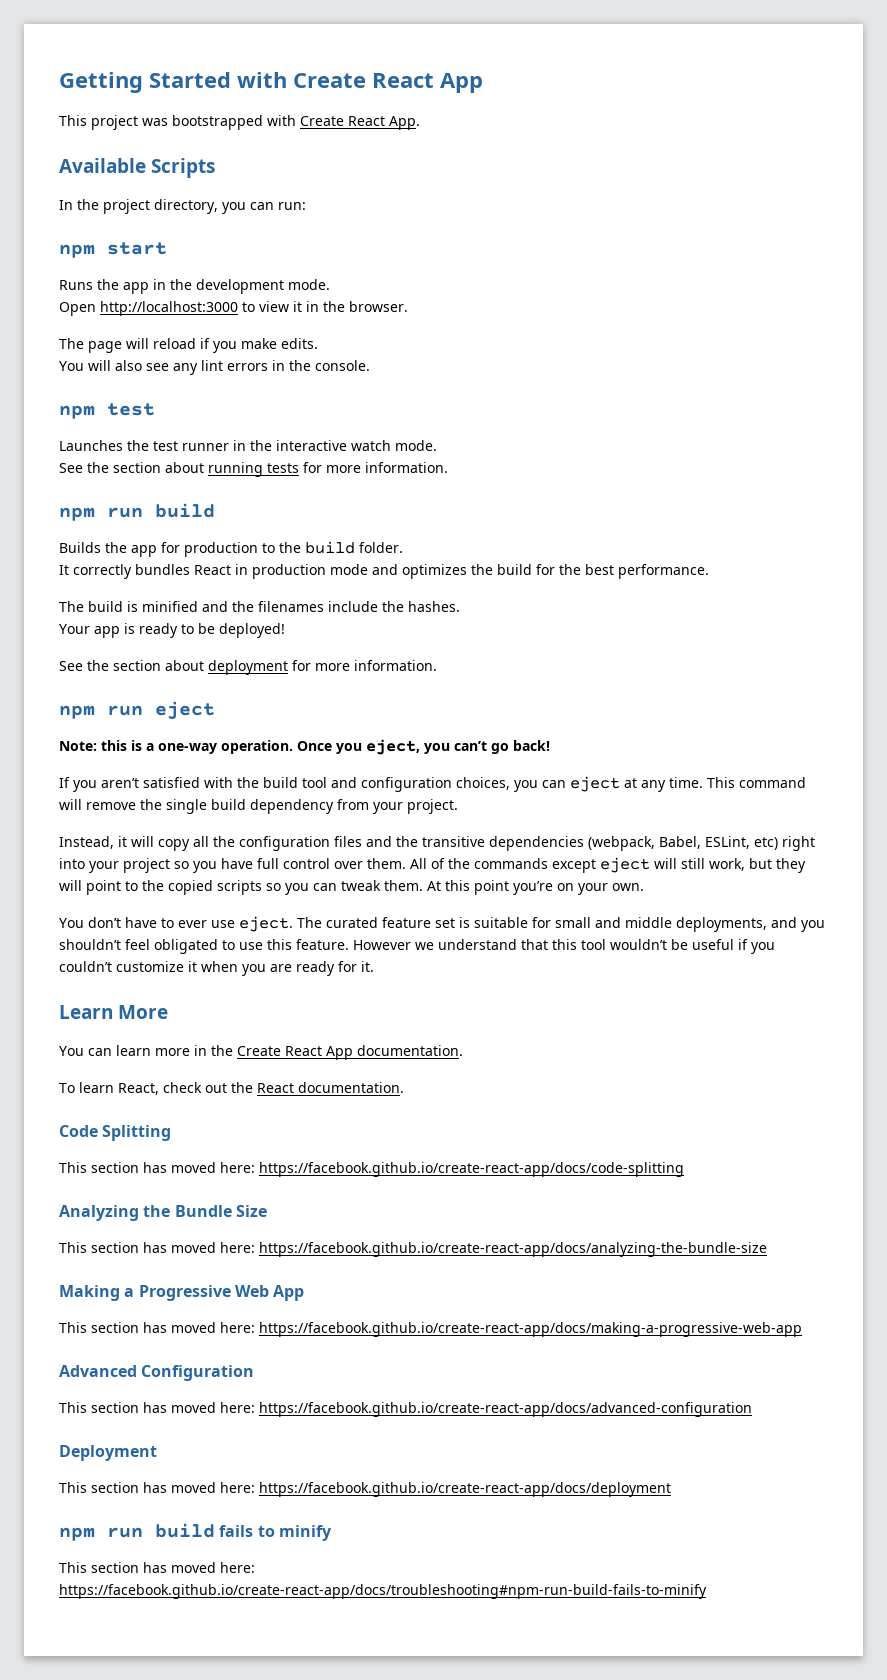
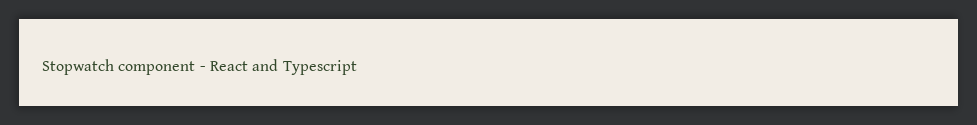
[59,72,483,93] [59,115,420,130] [59,158,216,178] [59,199,306,214] [59,242,167,258] [59,279,330,294] [59,301,408,316] [59,338,318,353] [59,360,370,375] [59,403,155,419] [59,440,437,451] [59,462,448,477] [59,503,215,521] [59,541,403,557] [59,564,709,579] [59,601,460,612] [59,623,285,638] [59,660,437,675] [59,701,215,720] [59,739,550,755] [59,776,806,792] [59,799,458,814] [59,836,815,851] [59,857,806,873] [59,880,644,895] [59,916,825,932] [59,939,775,954] [59,961,374,976] [59,1005,169,1019] [59,1045,463,1060] [59,1082,404,1095] [59,1125,172,1141] [59,1162,684,1177] [59,1205,267,1221] [59,1242,767,1257] [59,1285,305,1301] [59,1322,802,1337] [59,1365,255,1381] [59,1402,752,1417] [59,1445,157,1461] [59,1482,671,1497] [59,1523,332,1541] [59,1562,255,1573] [59,1584,707,1599] Getting Started with Create React App // This project was bootstrapped with Create React App. // Available Scripts // In the project directory, you can run: // npm start // Runs the app in the development mode. // Open http://localhost:3000 to view it in the browser. // The page will reload if you make edits. // You will also see any lint errors in the console. // npm test // Launches the test runner in the interactive watch mode. // See the section about running tests for more information. // npm run build // Builds the app for production to the build folder. // It correctly bundles React in production mode and optimizes the build for the best performance. // The build is minified and the filenames include the hashes. // Your app is ready to be deployed! // See the section about deployment for more information. // npm run eject // Note: this is a one-way operation. Once you eject, you can’t go back! // If you aren’t satisfied with the build tool and configuration choices, you can eject at any time. This command will remove the single build dependency from your project. // Instead, it will copy all the configuration files and the transitive dependencies (webpack, Babel, ESLint, etc) right into your project so you have full control over them. All of the commands except eject will still work, but they will point to the copied scripts so you can tweak them. At this point you’re on your own. // You don’t have to ever use eject. The curated feature set is suitable for small and middle deployments, and you shouldn’t feel obligated to use this feature. However we understand that this tool wouldn’t be useful if you couldn’t customize it when you are ready for it. // Learn More // You can learn more in the Create React App documentation. // To learn React, check out the React documentation. // Code Splitting // This section has moved here: https://facebook.github.io/create-react-app/docs/code-splitting // Analyzing the Bundle Size // This section has moved here: https://facebook.github.io/create-react-app/docs/analyzing-the-bundle-size // Making a Progressive Web App // This section has moved here: https://facebook.github.io/create-react-app/docs/making-a-progressive-web-app // Advanced Configuration // This section has moved here: https://facebook.github.io/create-react-app/docs/advanced-configuration // Deployment // This section has moved here: https://facebook.github.io/create-react-app/docs/deployment // npm run build fails to minify // This section has moved here: https://facebook.github.io/create-react-app/docs/troubleshooting#npm-run-build-fails-to-minify -> [42,59,357,75] Stopwatch component - React and Typescript

